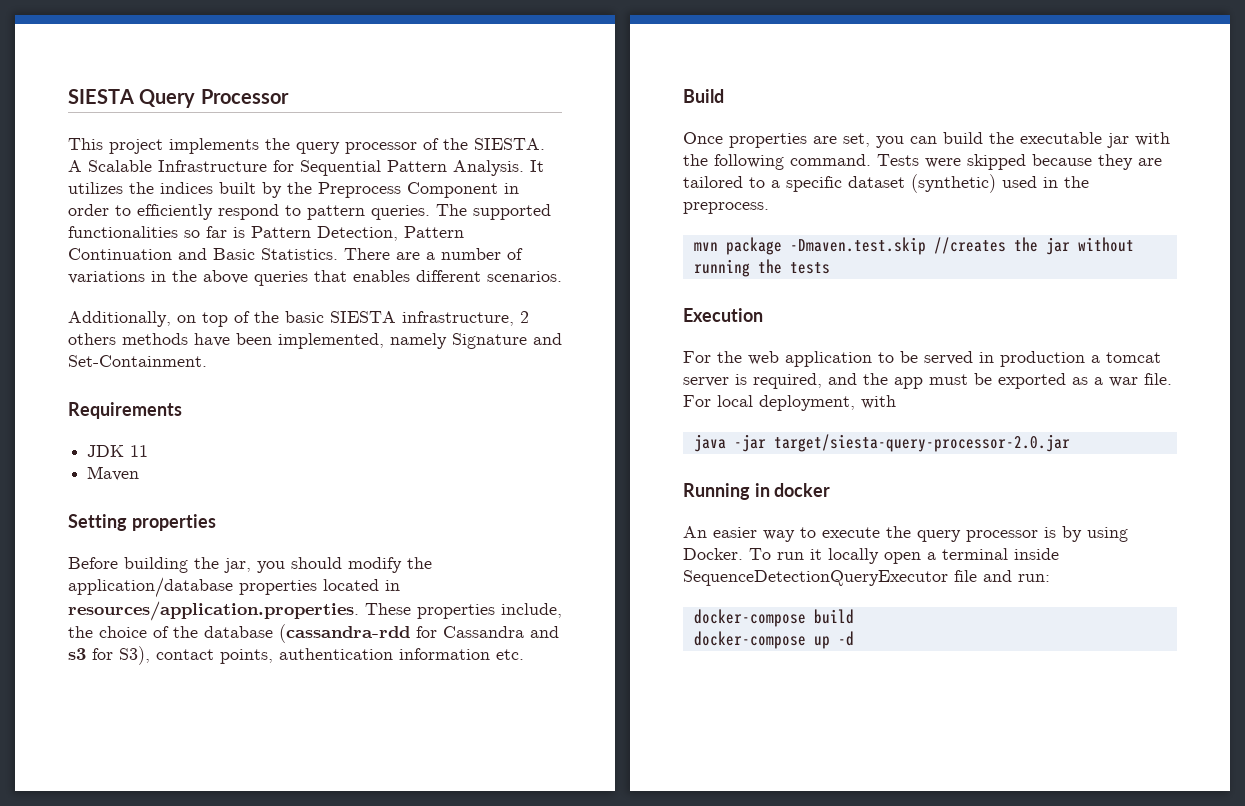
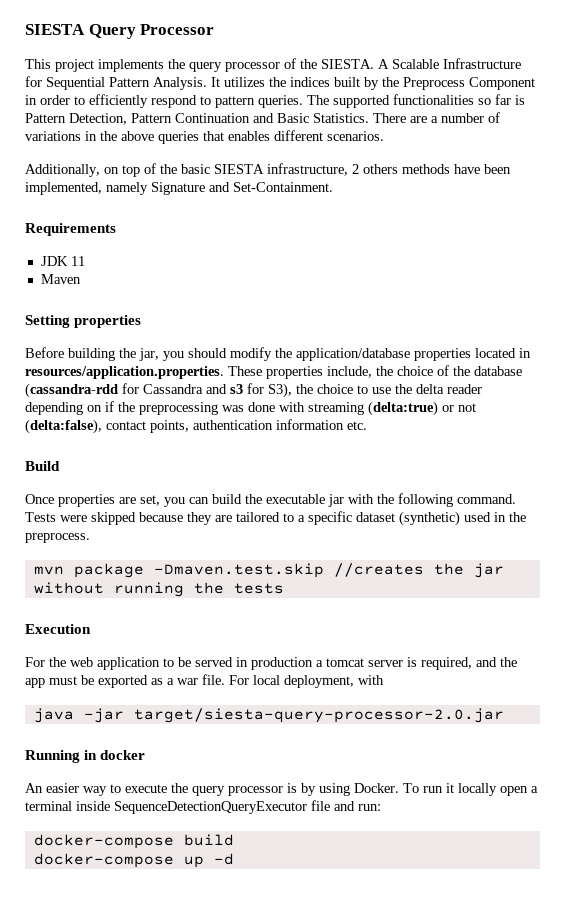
(150, 655) none -> [296,384,482,394] [25,401,476,416] [25,419,102,434] the choice to use the delta reader depending on if the preprocessing was done with streaming (delta:true) or not (delta:false),

